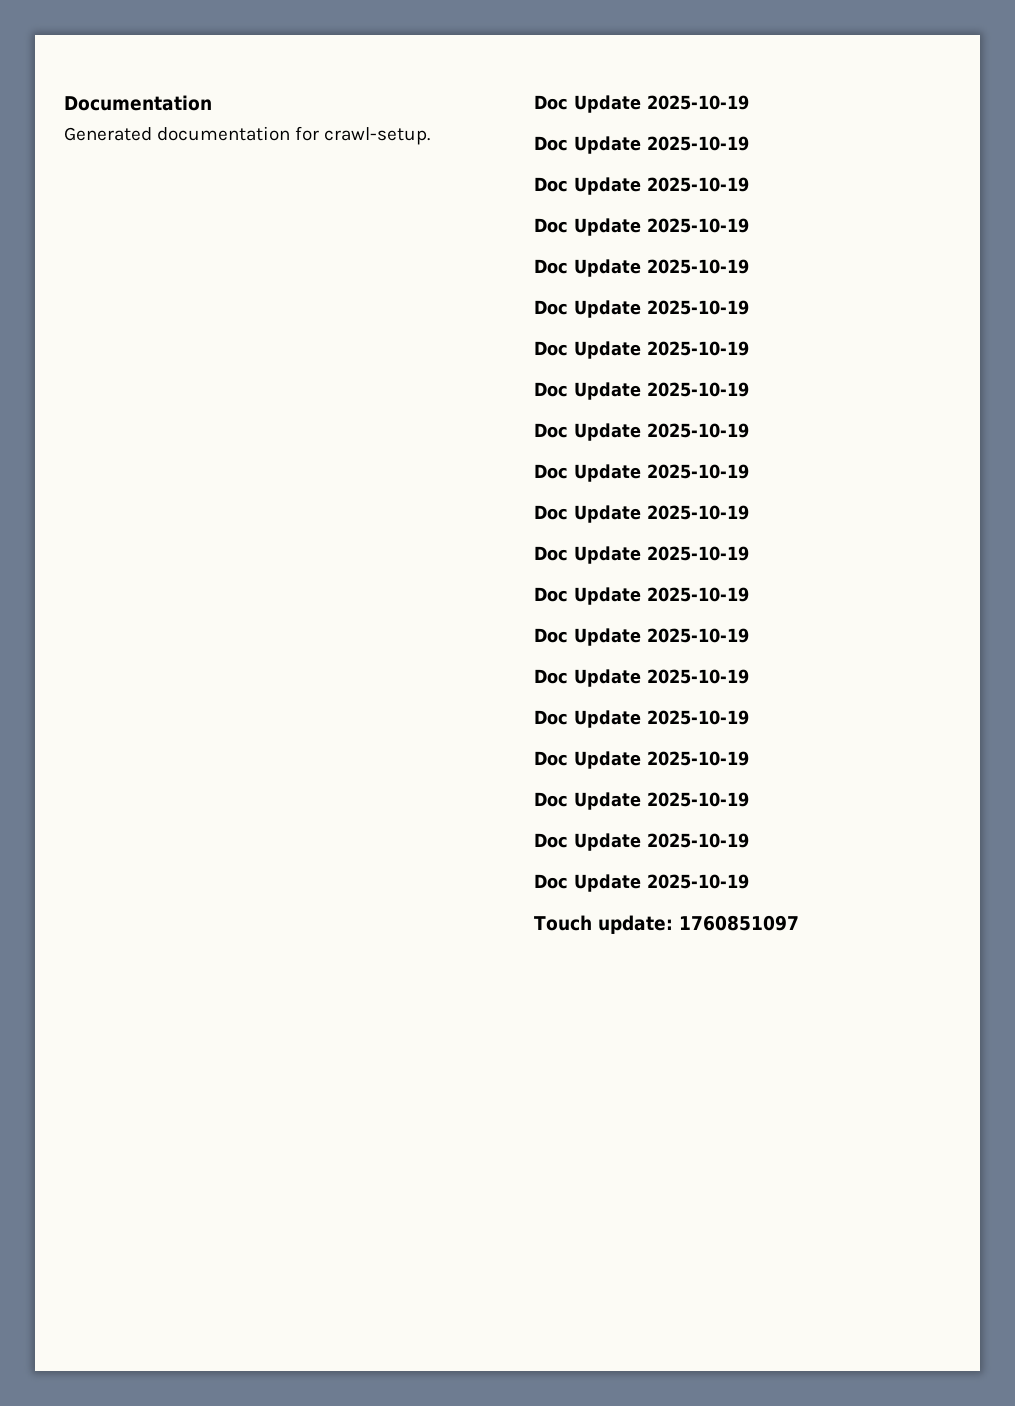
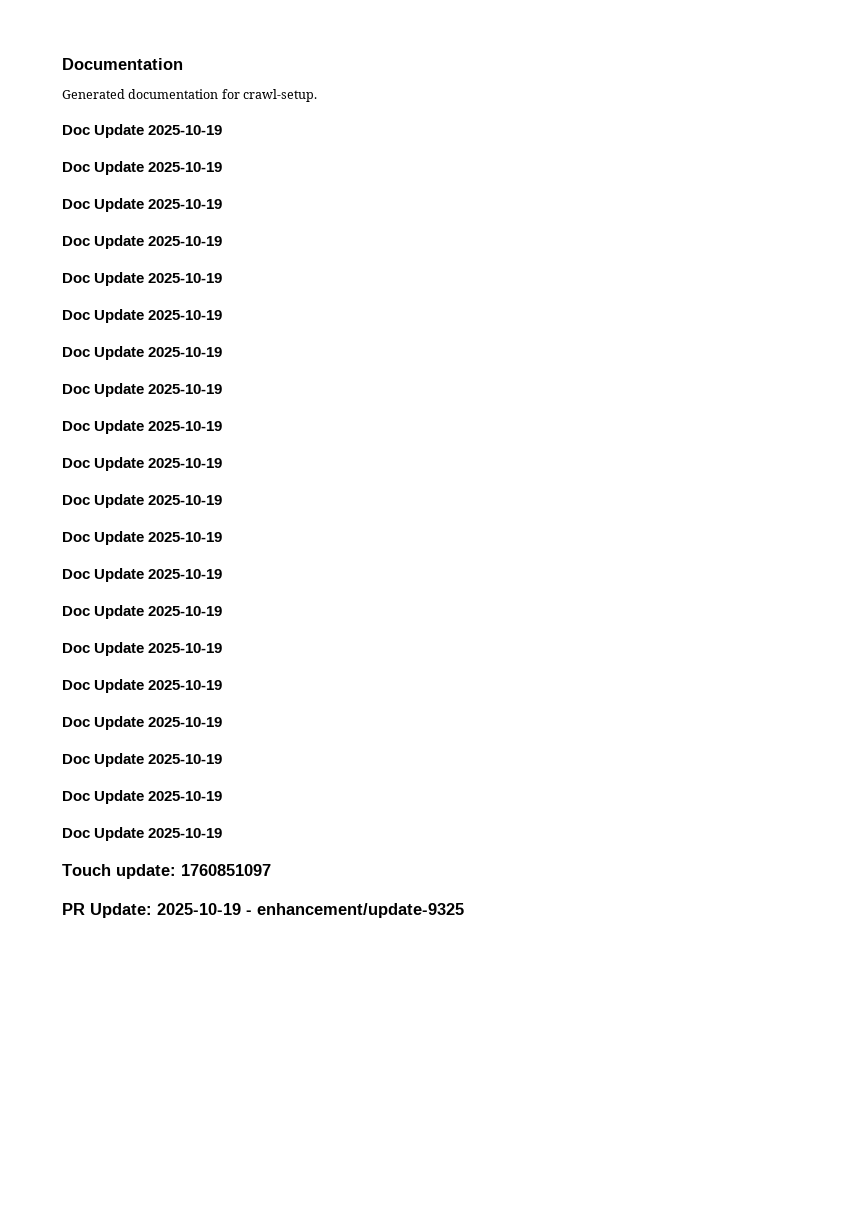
(799, 923) none -> [62,903,464,918] // PR Update: 2025-10-19 - enhancement/update-9325

